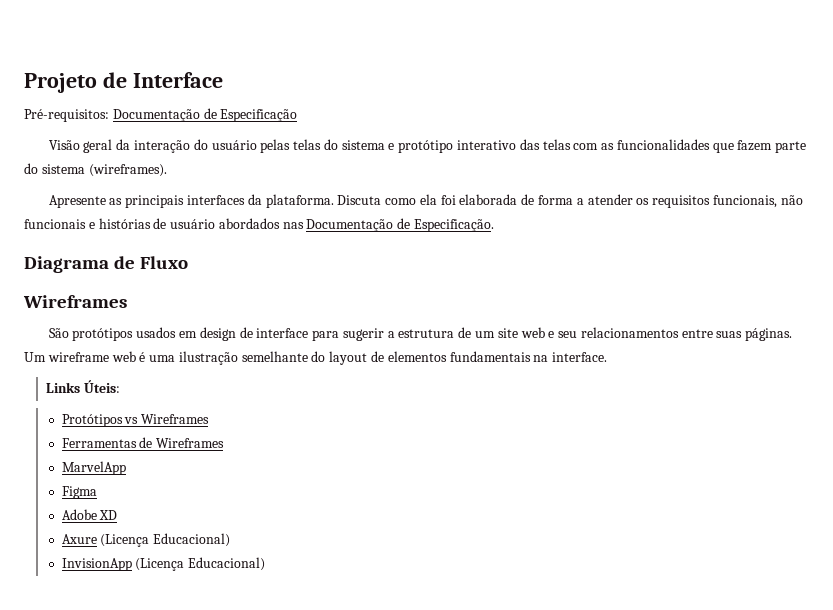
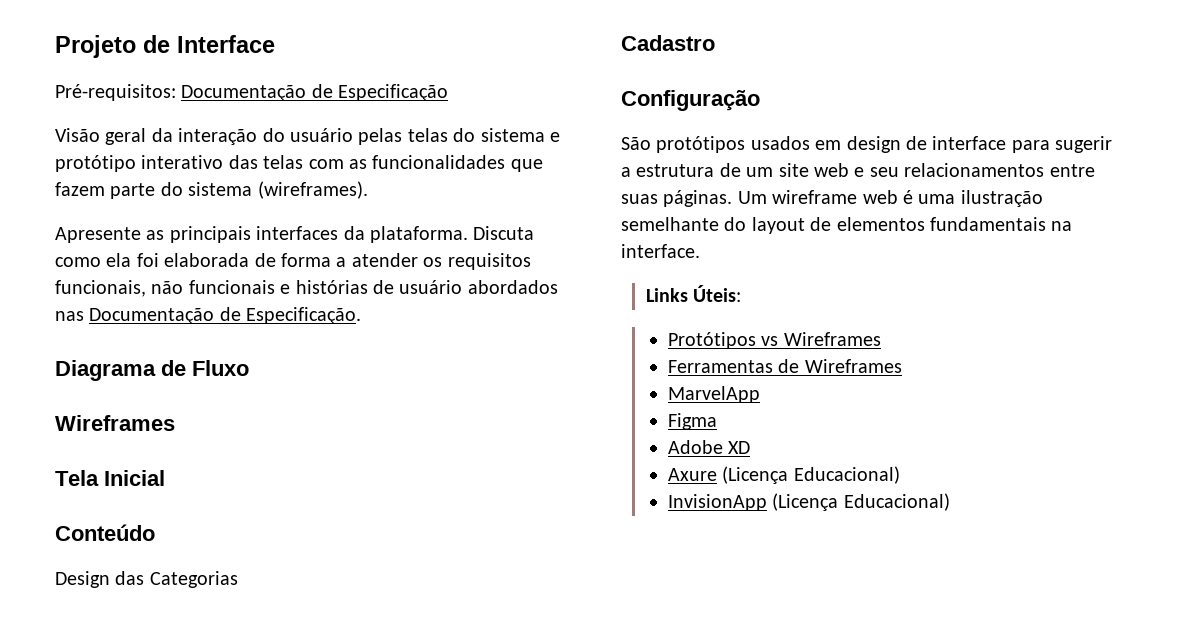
(127, 301) none -> [55,470,165,486] [55,524,155,541] [55,571,238,588] [621,35,715,51] [621,90,760,111] // Tela Inicial // Conteúdo // Design das Categorias // Cadastro // Configuração

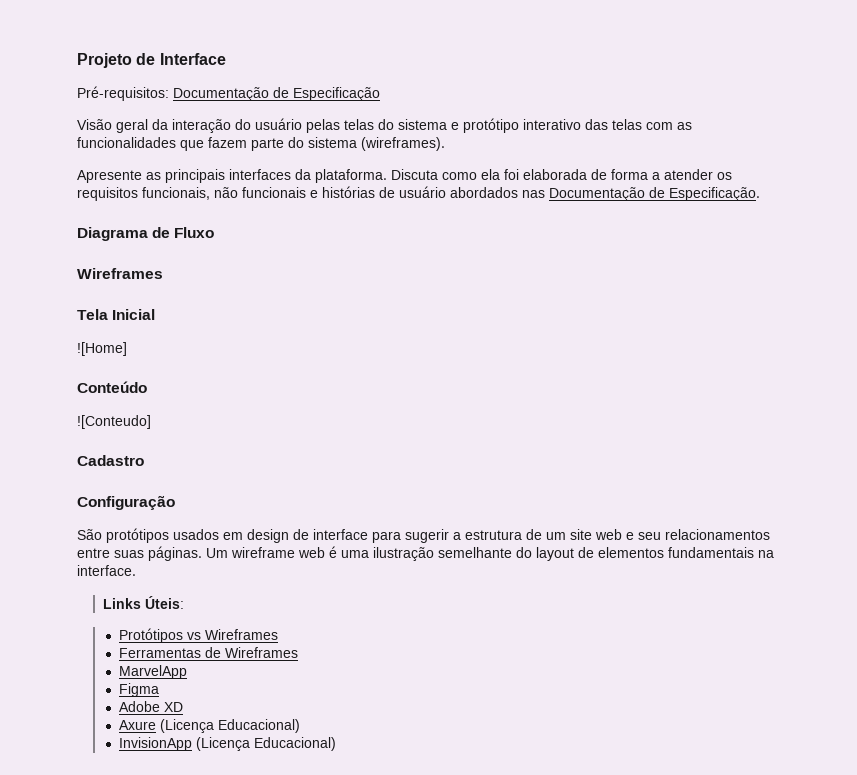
(165, 478) none -> [77,342,127,356] // ![Home]
[55,571,238,588] Design das Categorias -> [77,415,151,429] ![Conteudo]

